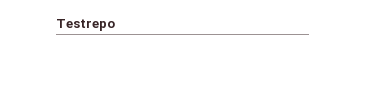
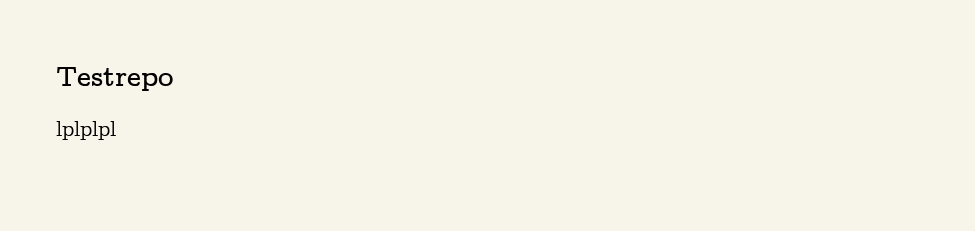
(115, 25) none -> [56,121,116,140] // lplplpl

